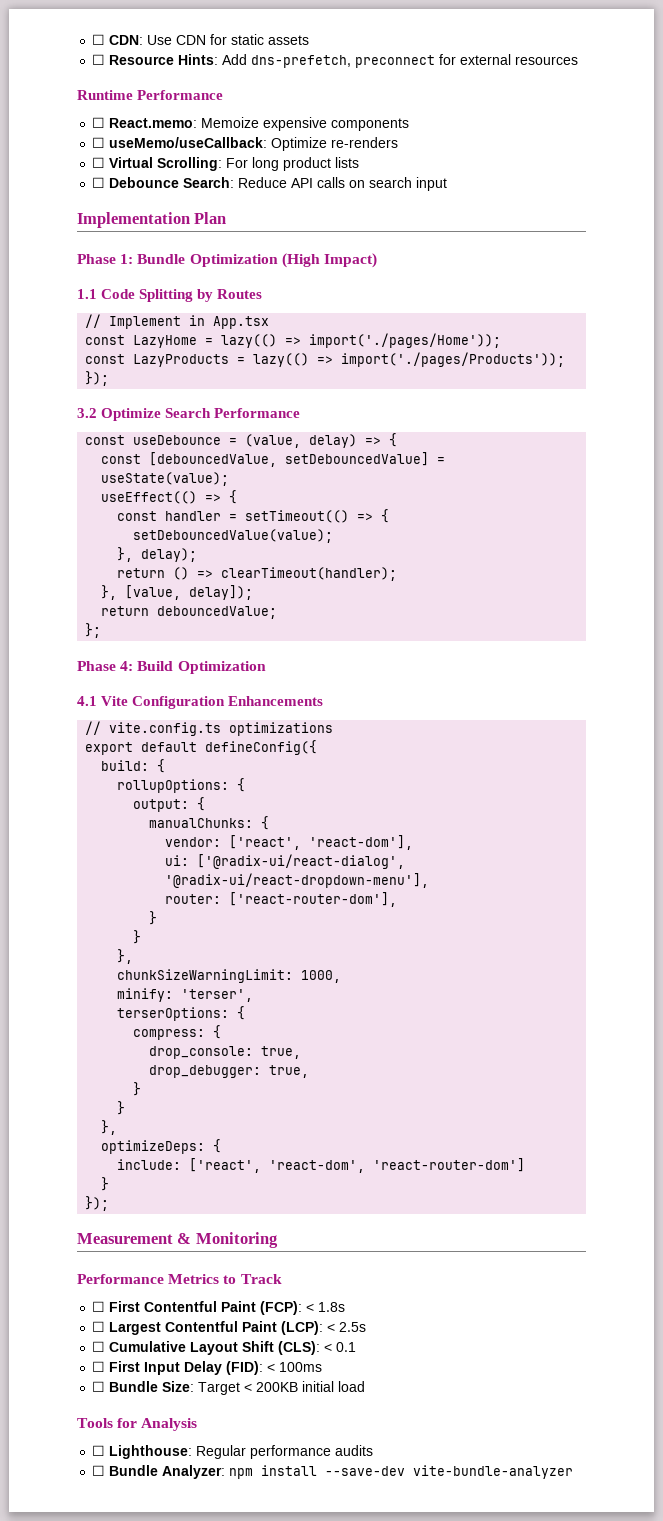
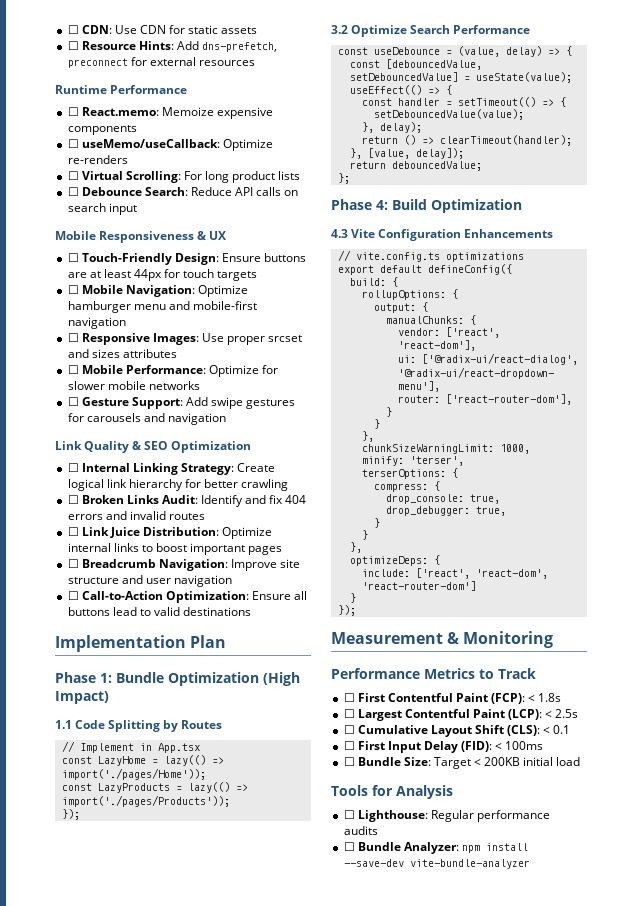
(448, 184) none -> [55,231,227,243] [67,253,307,265] [67,269,258,281] [67,285,248,297] [67,301,257,313] [67,317,126,329] [67,333,303,345] [67,349,177,358] [67,365,279,377] [67,381,200,390] [67,397,296,409] [67,413,226,425] [55,441,252,453] [67,463,276,475] [67,479,289,491] [67,495,307,507] [67,511,205,520] [67,527,273,539] [67,543,283,555] [67,559,301,571] [67,575,232,587] [67,591,308,603] [67,607,252,616] // Mobile Responsiveness & UX // ☐ Touch-Friendly Design: Ensure buttons are at least 44px for touch targets // ☐ Mobile Navigation: Optimize hamburger menu and mobile-first navigation // ☐ Responsive Images: Use proper srcset and sizes attributes // ☐ Mobile Performance: Optimize for slower mobile networks // ☐ Gesture Support: Add swipe gestures for carousels and navigation // Link Quality & SEO Optimization // ☐ Internal Linking Strategy: Create logical link hierarchy for better crawling // ☐ Broken Links Audit: Identify and fix 404 errors and invalid routes // ☐ Link Juice Distribution: Optimize internal links to boost important pages // ☐ Breadcrumb Navigation: Improve site structure and user navigation // ☐ Call-to-Action Optimization: Ensure all buttons lead to valid destinations
[77,696,97,706] 4.1 -> [331,229,348,238] 4.3

